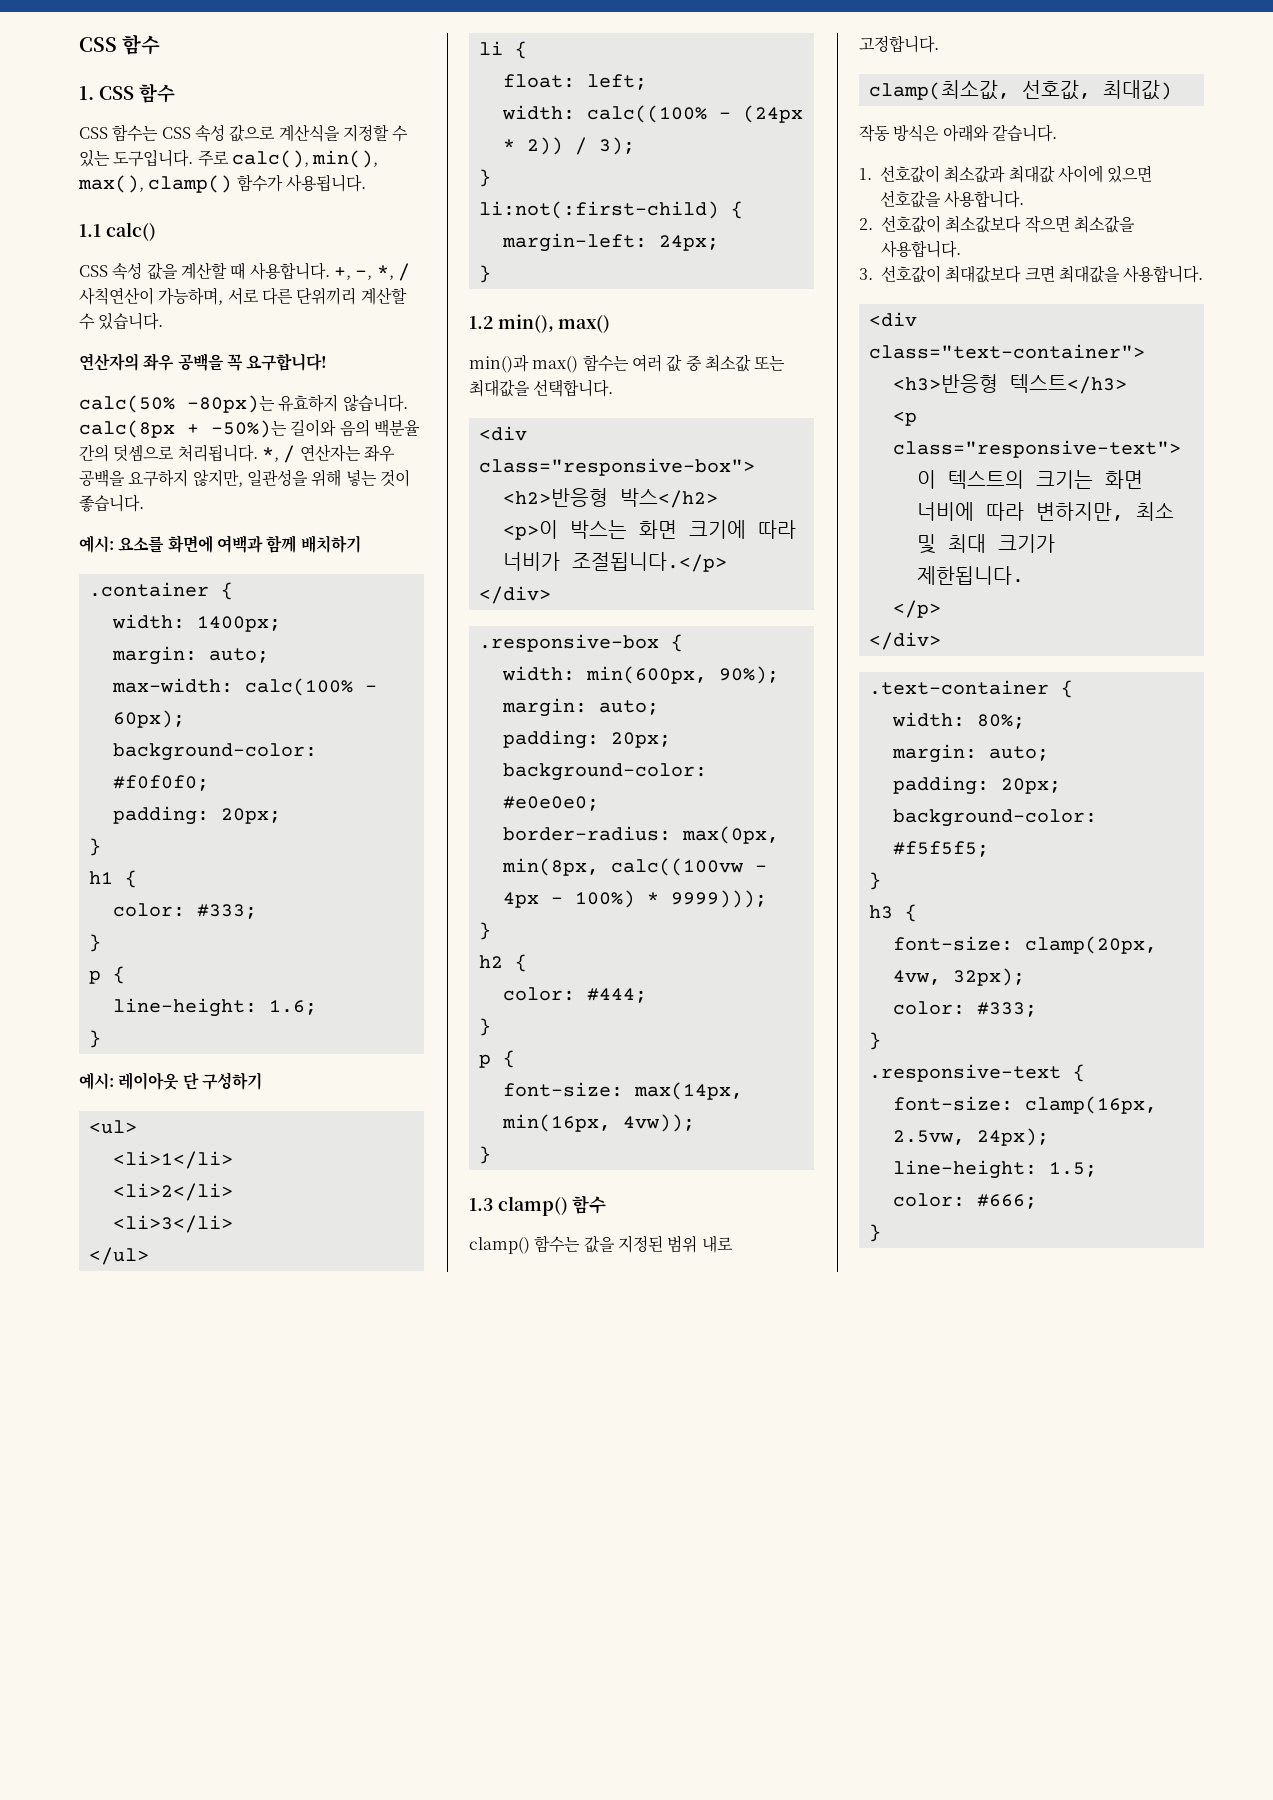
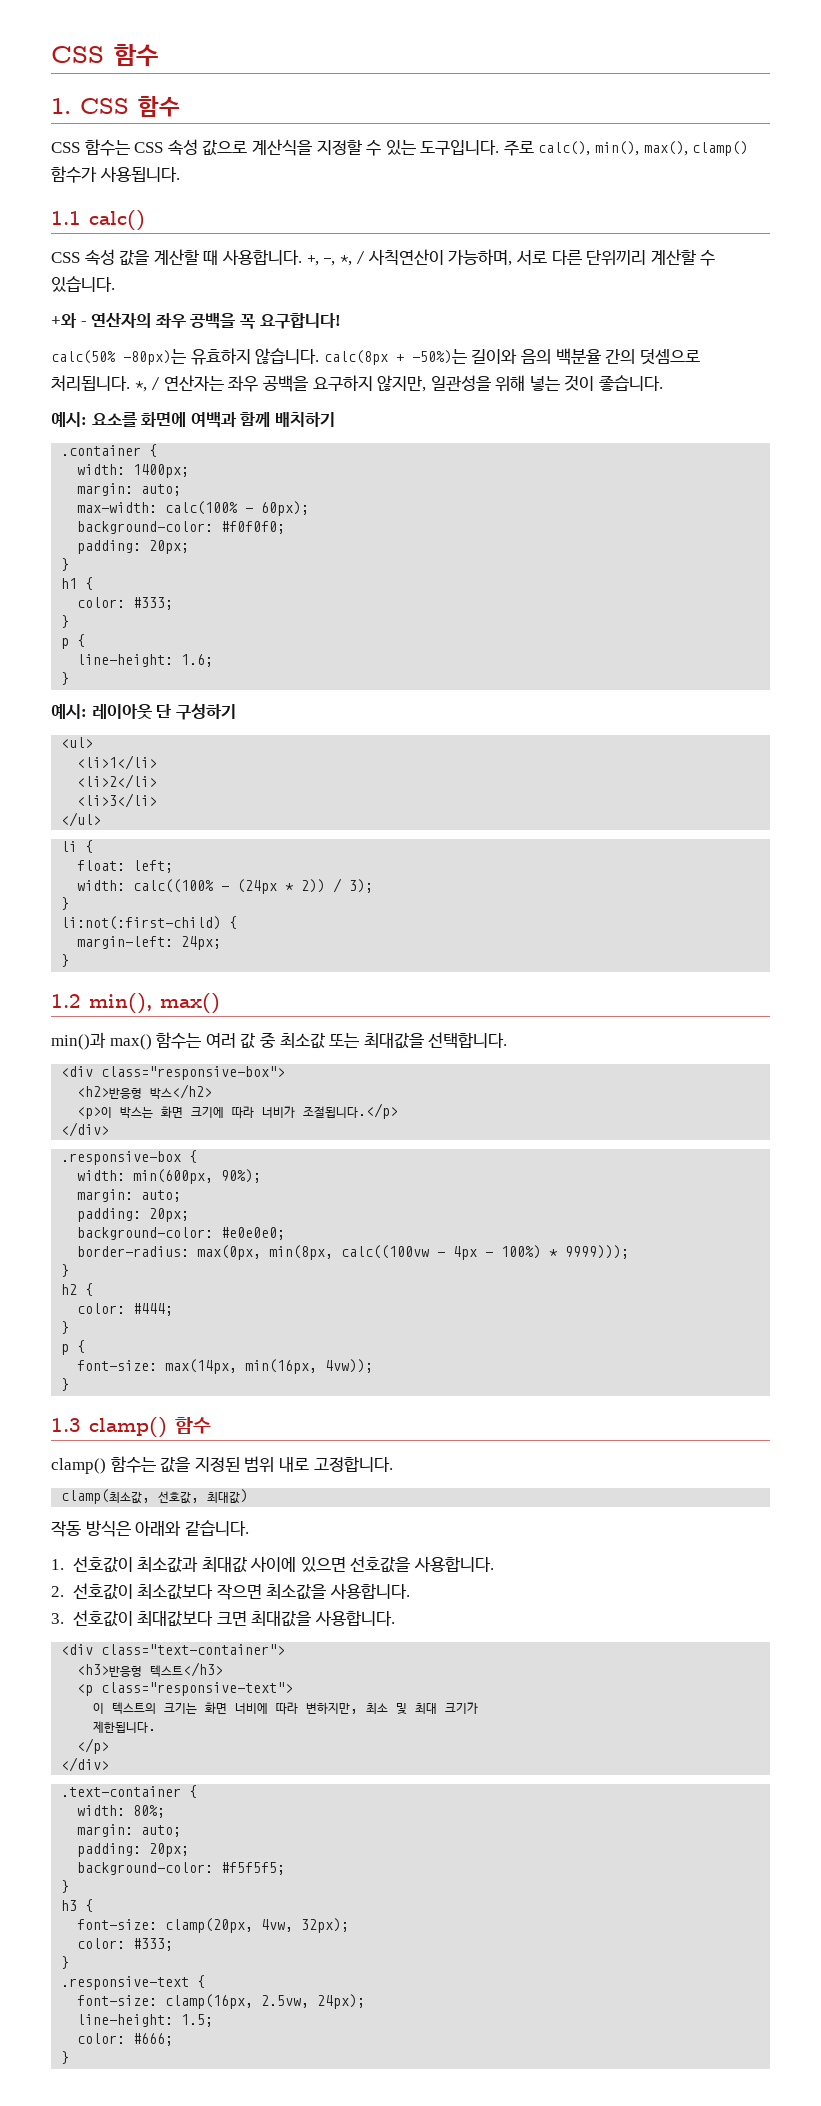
(164, 321) none -> [51,313,87,328] +와 -

